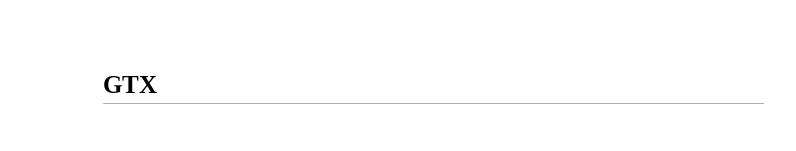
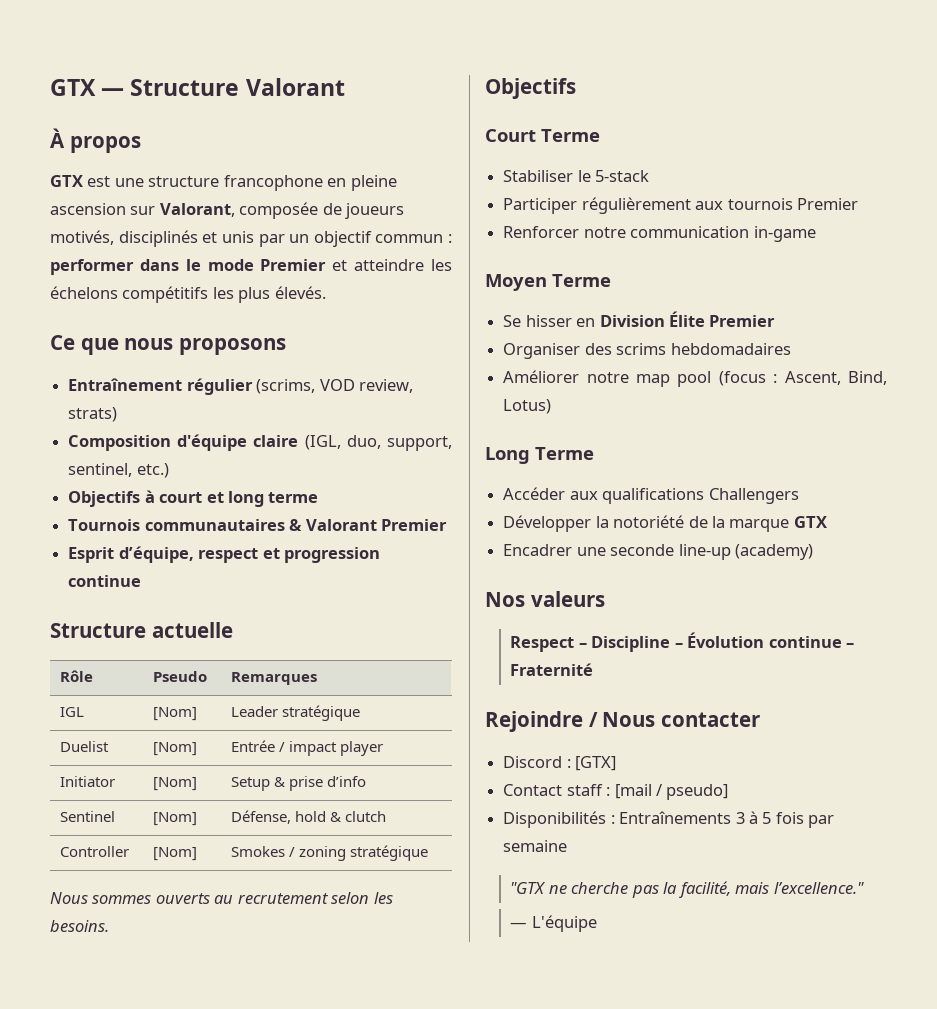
[103,76,157,93] GTX -> [50,78,345,96] [50,128,141,153] [50,175,397,191] [50,202,405,219] [50,230,452,247] [50,259,452,275] [50,286,326,303] [50,335,286,355] [68,378,413,395] [68,407,118,422] [68,434,453,451] [68,463,169,478] [68,490,319,507] [68,519,447,531] [68,546,380,563] [68,575,142,587] [50,622,233,638] [60,670,94,682] [153,671,208,682] [231,672,318,685] [60,707,85,717] [153,707,198,721] [231,705,361,721] [60,741,110,752] [153,742,198,756] [231,740,384,756] [60,776,116,787] [153,777,198,791] [231,776,367,791] [60,811,116,822] [153,812,198,826] [231,810,387,824] [60,846,130,857] [153,847,198,861] [231,845,429,861] [50,892,393,904] [50,920,109,932] [485,78,576,99] [485,129,600,142] [503,170,650,182] [503,197,858,214] [503,226,816,242] [485,274,611,291] [503,311,776,327] [503,343,791,359] [503,370,887,387] [503,399,552,414] [485,447,594,464] [503,487,799,504] [503,515,827,532] [503,544,813,560] [485,591,605,607] [510,632,855,652] [510,663,594,676] [485,711,760,732] [503,756,617,771] [503,784,729,800] [503,811,835,828] [503,840,568,852] [510,881,864,898] [510,915,597,932] GTX — Structure Valorant // À propos // GTX est une structure francophone en pleine ascension sur Valorant, composée de joueurs motivés, disciplinés et unis par un objectif commun : performer dans le mode Premier et atteindre les échelons compétitifs les plus élevés. // Ce que nous proposons // Entraînement régulier (scrims, VOD review, strats) // Composition d'équipe claire (IGL, duo, support, sentinel, etc.) // Objectifs à court et long terme // Tournois communautaires & Valorant Premier // Esprit d’équipe, respect et progression continue // Structure actuelle // Rôle | Pseudo | Remarques // IGL | [Nom] | Leader stratégique // Duelist | [Nom] | Entrée / impact player // Initiator | [Nom] | Setup & prise d’info // Sentinel | [Nom] | Défense, hold & clutch // Controller | [Nom] | Smokes / zoning stratégique // Nous sommes ouverts au recrutement selon les besoins. // Objectifs // Court Terme // Stabiliser le 5-stack // Participer régulièrement aux tournois Premier // Renforcer notre communication in-game // Moyen Terme // Se hisser en Division Élite Premier // Organiser des scrims hebdomadaires // Améliorer notre map pool (focus : Ascent, Bind, Lotus) // Long Terme // Accéder aux qualifications Challengers // Développer la notoriété de la marque GTX // Encadrer une seconde line-up (academy) // Nos valeurs // Respect – Discipline – Évolution continue – Fraternité // Rejoindre / Nous contacter // Discord : [GTX] // Contact staff : [mail / pseudo] // Disponibilités : Entraînements 3 à 5 fois par semaine // "GTX ne cherche pas la facilité, mais l’excellence." // — L'équipe

